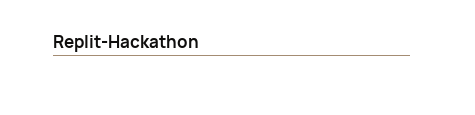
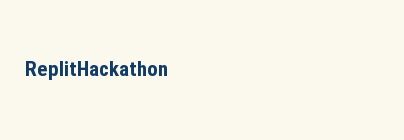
[53,35,199,52] Replit-Hackathon -> [25,61,168,80] ReplitHackathon

